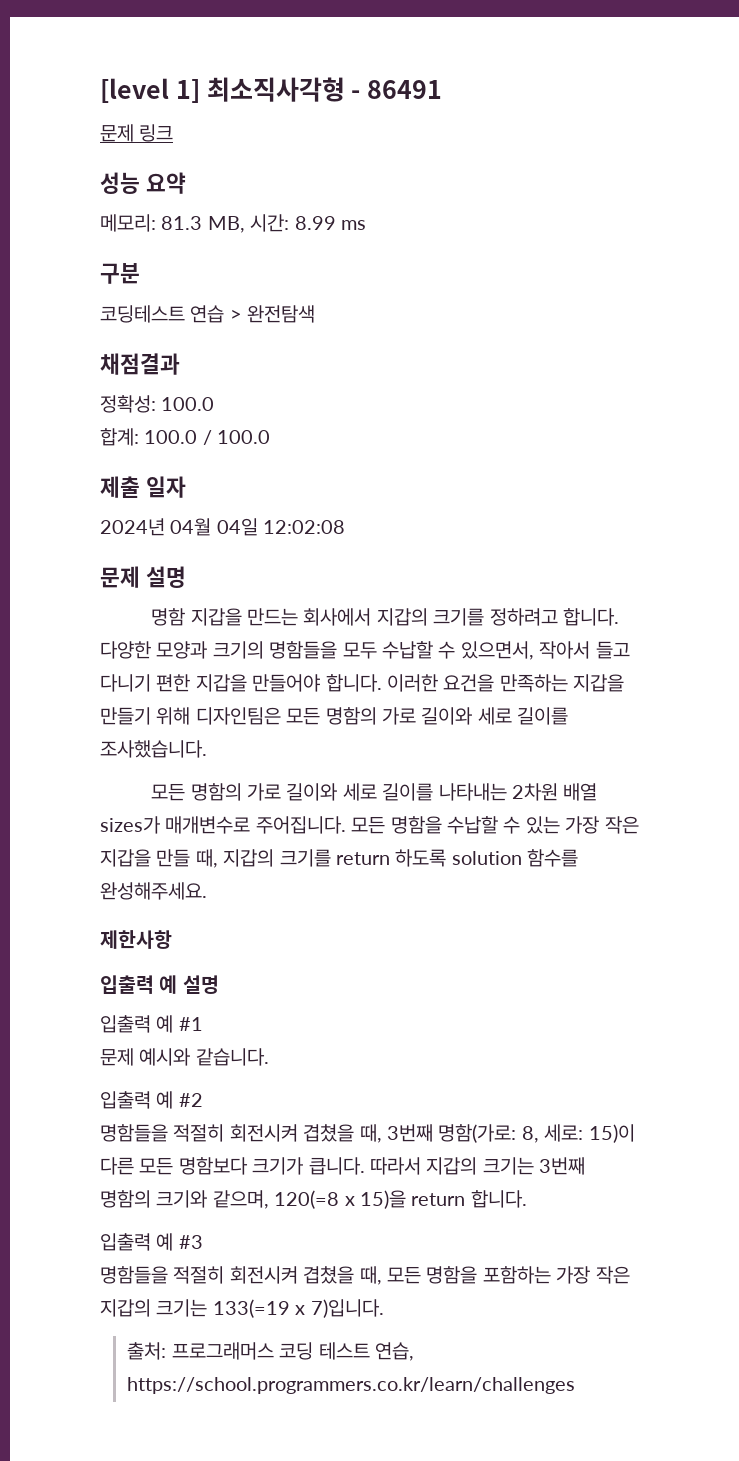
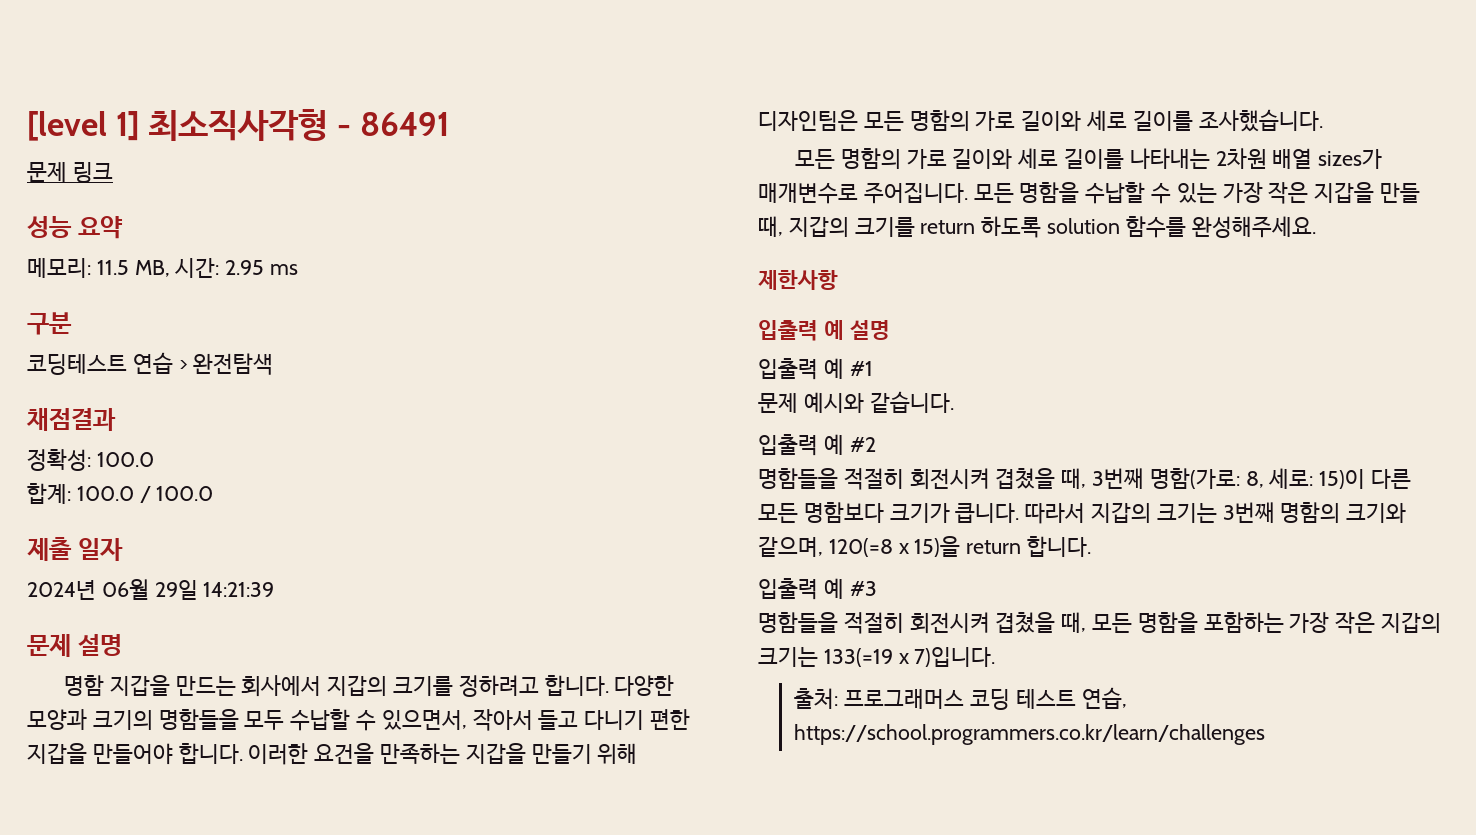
[161,216,203,230] 81.3 -> [96,260,129,275] 11.5
[294,216,336,230] 8.99 -> [225,260,265,275] 2.95
[170,518,346,536] 04월 04일 12:02:08 -> [101,579,275,600] 06월 29일 14:21:39

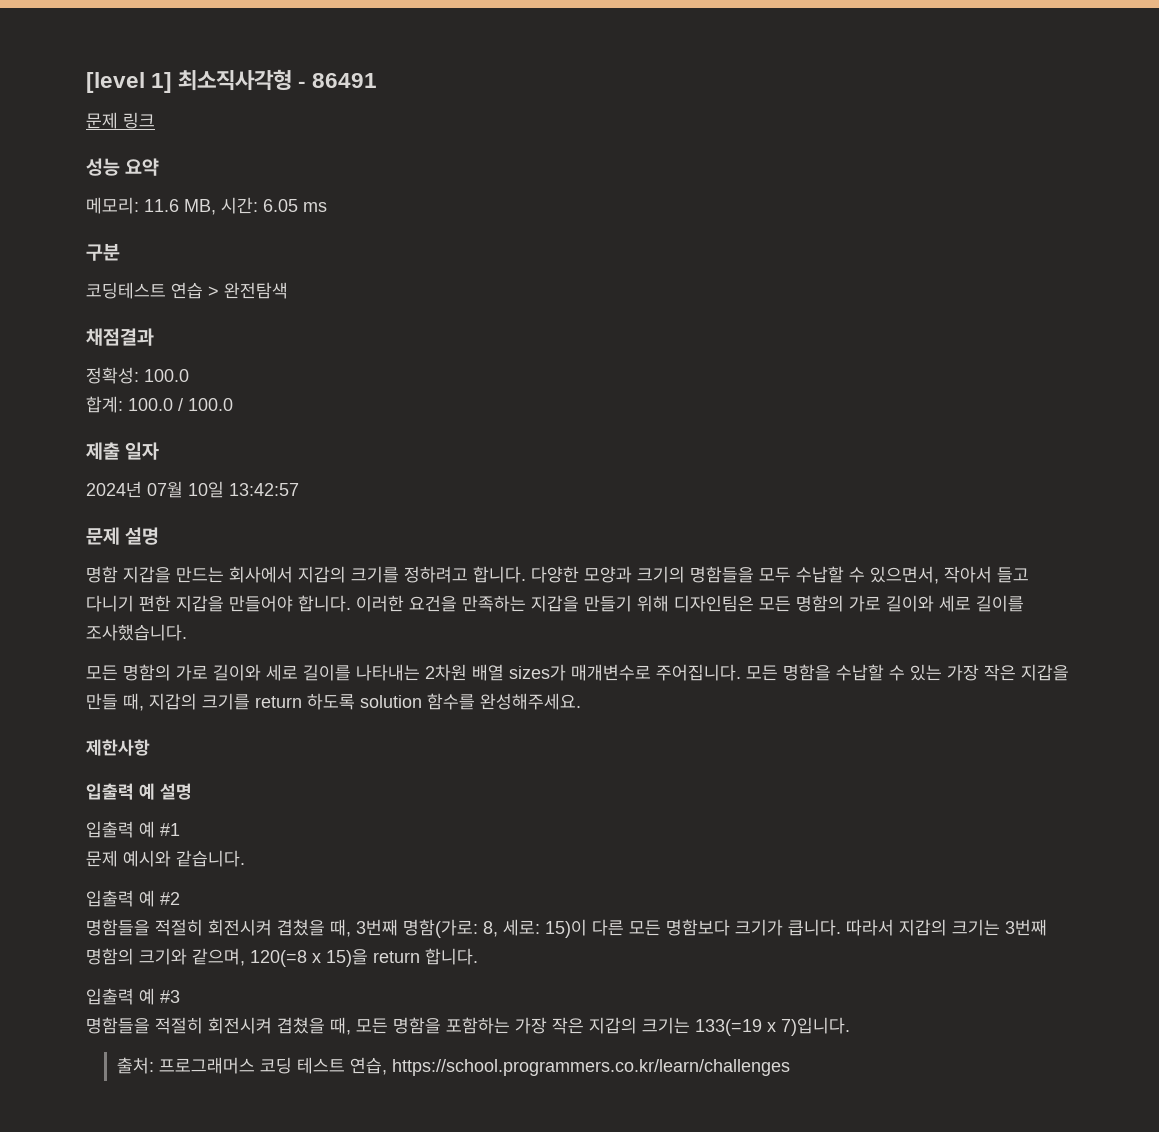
[96,260,129,275] 11.5 -> [144,199,179,212] 11.6
[225,260,265,275] 2.95 -> [263,199,298,212] 6.05
[101,579,275,600] 06월 29일 14:21:39 -> [147,481,299,498] 07월 10일 13:42:57

